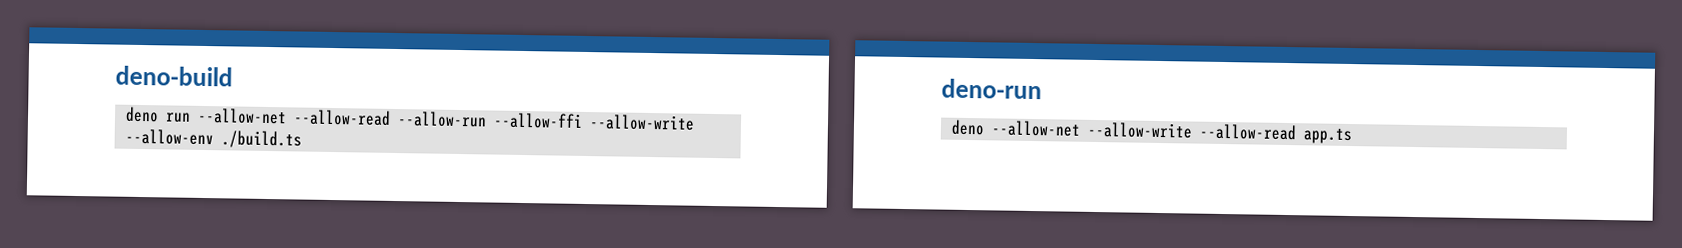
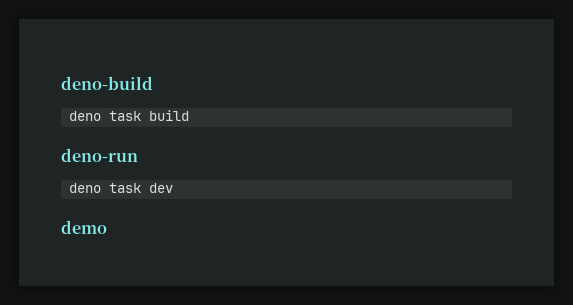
[165,107,696,131] [125,128,303,149] [941,78,1042,100] [951,119,1353,145] run --allow-net --allow-read --allow-run --allow-ffi --allow-write --allow-env ./build.ts // deno-run // deno --allow-net --allow-write --allow-read app.ts -> [109,110,190,121] [61,148,138,162] [69,183,174,193] [61,220,107,234] task build // deno-run // deno task dev // demo

